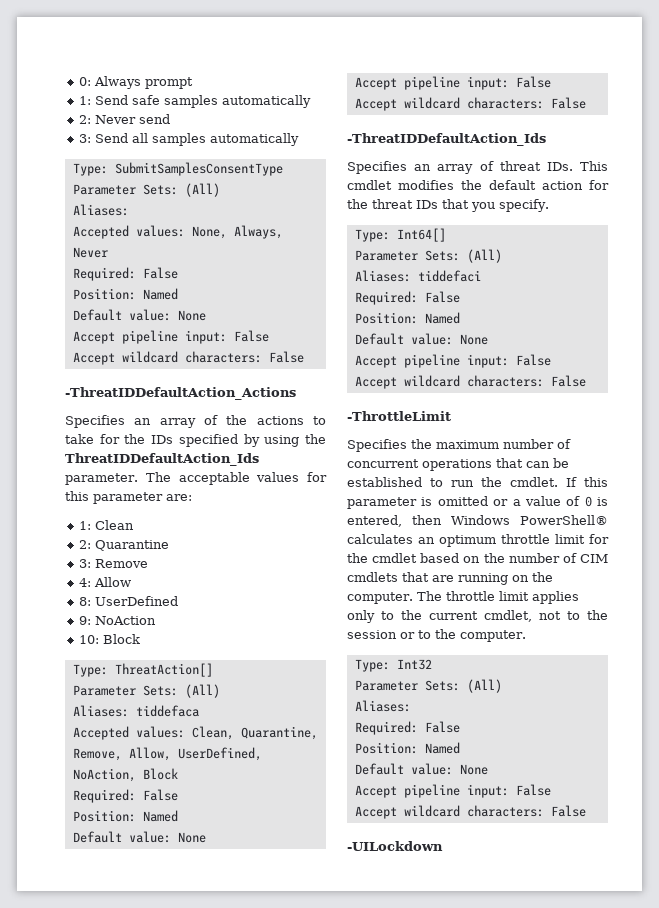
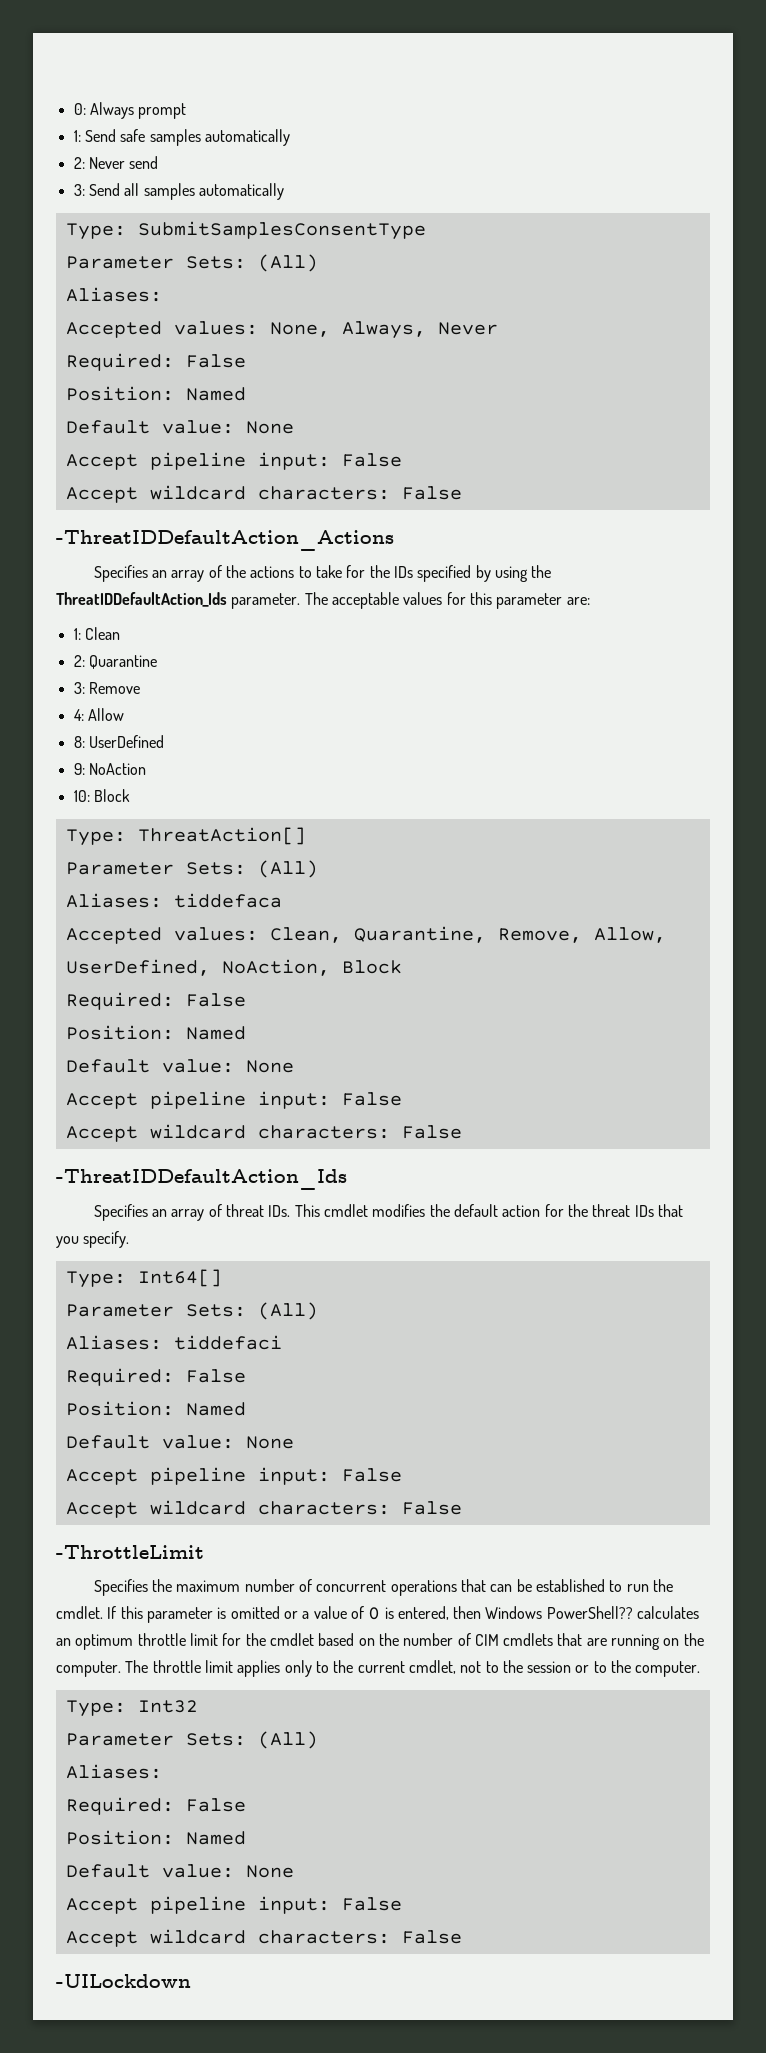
[520,515,608,525] PowerShell® -> [546,1606,633,1619] PowerShell??

